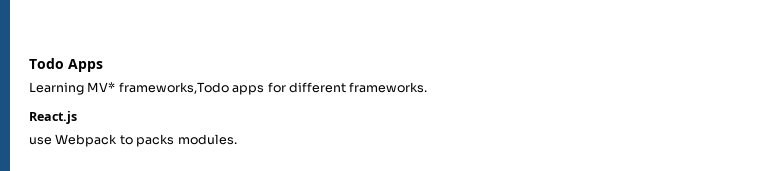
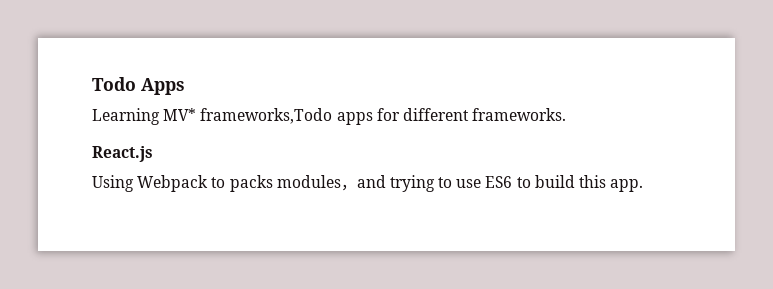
[29,137,52,145] use -> [92,175,134,192] Using
[177,134,237,145] modules. -> [276,175,644,192] modules，and trying to use ES6 to build this app.

